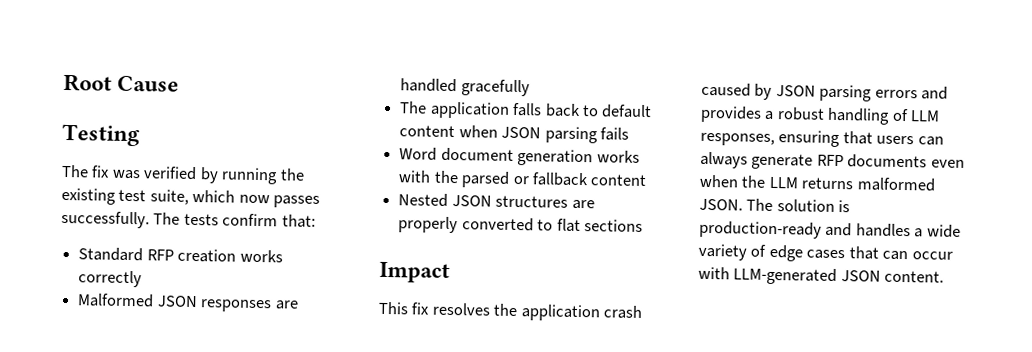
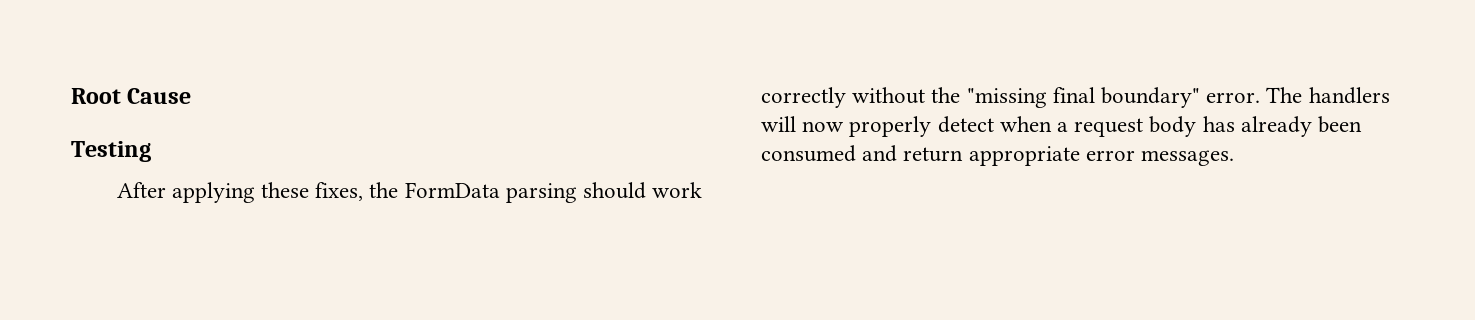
[61,164,305,185] [61,187,321,208] [61,210,316,229] [78,247,283,263] [78,270,143,288] [77,293,299,313] [400,78,530,97] [399,101,653,119] [399,125,629,144] [399,147,640,167] [398,170,648,188] [398,193,595,210] [398,216,643,234] [379,261,450,283] [378,301,643,322] [701,82,949,102] [700,105,941,125] [700,130,944,148] [700,151,965,170] [699,174,936,192] [699,198,851,213] [699,220,961,239] [698,243,953,262] [698,266,945,286] The fix was verified by running the existing test suite, which now passes successfully. The tests confirm that: // Standard RFP creation works correctly // Malformed JSON responses are handled gracefully // The application falls back to default content when JSON parsing fails // Word document generation works with the parsed or fallback content // Nested JSON structures are properly converted to flat sections // Impact // This fix resolves the application crash caused by JSON parsing errors and provides a robust handling of LLM responses, ensuring that users can always generate RFP documents even when the LLM returns malformed JSON. The solution is production-ready and handles a wide variety of edge cases that can occur with LLM-generated JSON content. -> [116,182,703,203] [761,87,1390,108] [761,116,1363,137] [761,145,1235,166] After applying these fixes, the FormData parsing should work correctly without the "missing final boundary" error. The handlers will now properly detect when a request body has already been consumed and return appropriate error messages.

